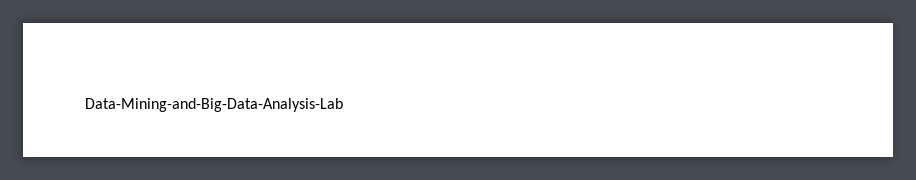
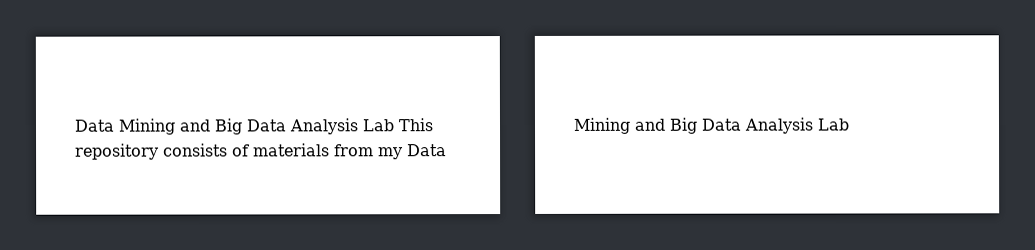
[85,98,343,112] Data-Mining-and-Big-Data-Analysis-Lab -> [74,118,434,135] [75,143,447,160] [573,117,850,134] Data Mining and Big Data Analysis Lab This repository consists of materials from my Data Mining and Big Data Analysis Lab

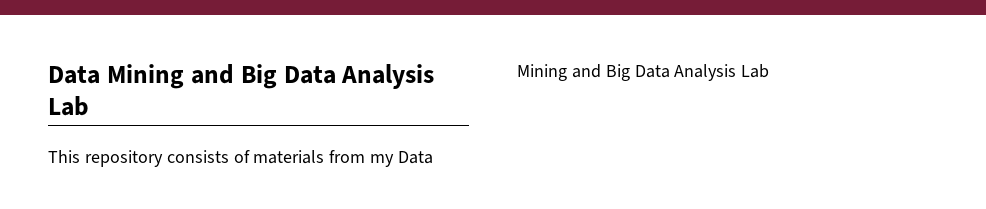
[74,118,395,135] Data Mining and Big Data Analysis Lab -> [48,64,435,89] [48,96,89,116] Data Mining and Big Data Analysis Lab //

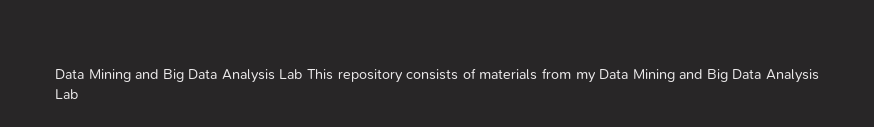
[48,64,435,89] [48,96,89,116] Data Mining and Big Data Analysis Lab // -> [55,69,303,83] Data Mining and Big Data Analysis Lab

